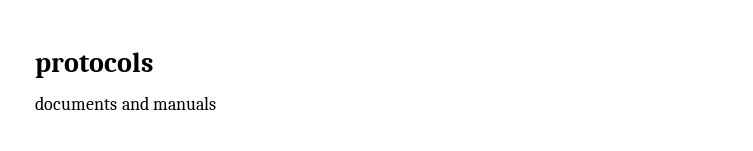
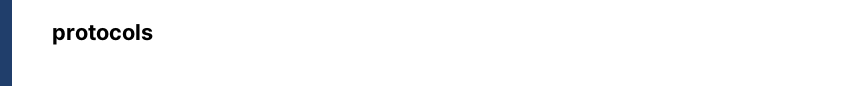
[35,96,217,110] // documents and manuals -> (153, 34) none

